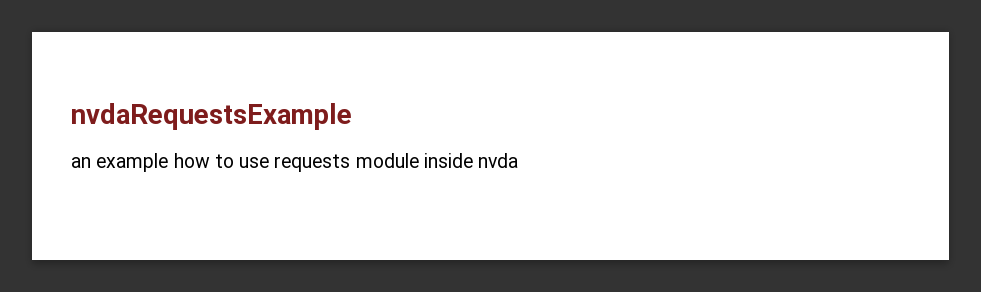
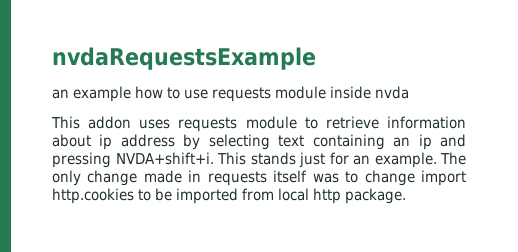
(519, 160) none -> [51,116,466,132] [52,134,467,150] [52,152,466,168] [52,170,467,186] [52,188,406,204] // This addon uses requests module to retrieve information about ip address by selecting text containing an ip and pressing NVDA+shift+i. This stands just for an example. The only change made in requests itself was to change import http.cookies to be imported from local http package.

